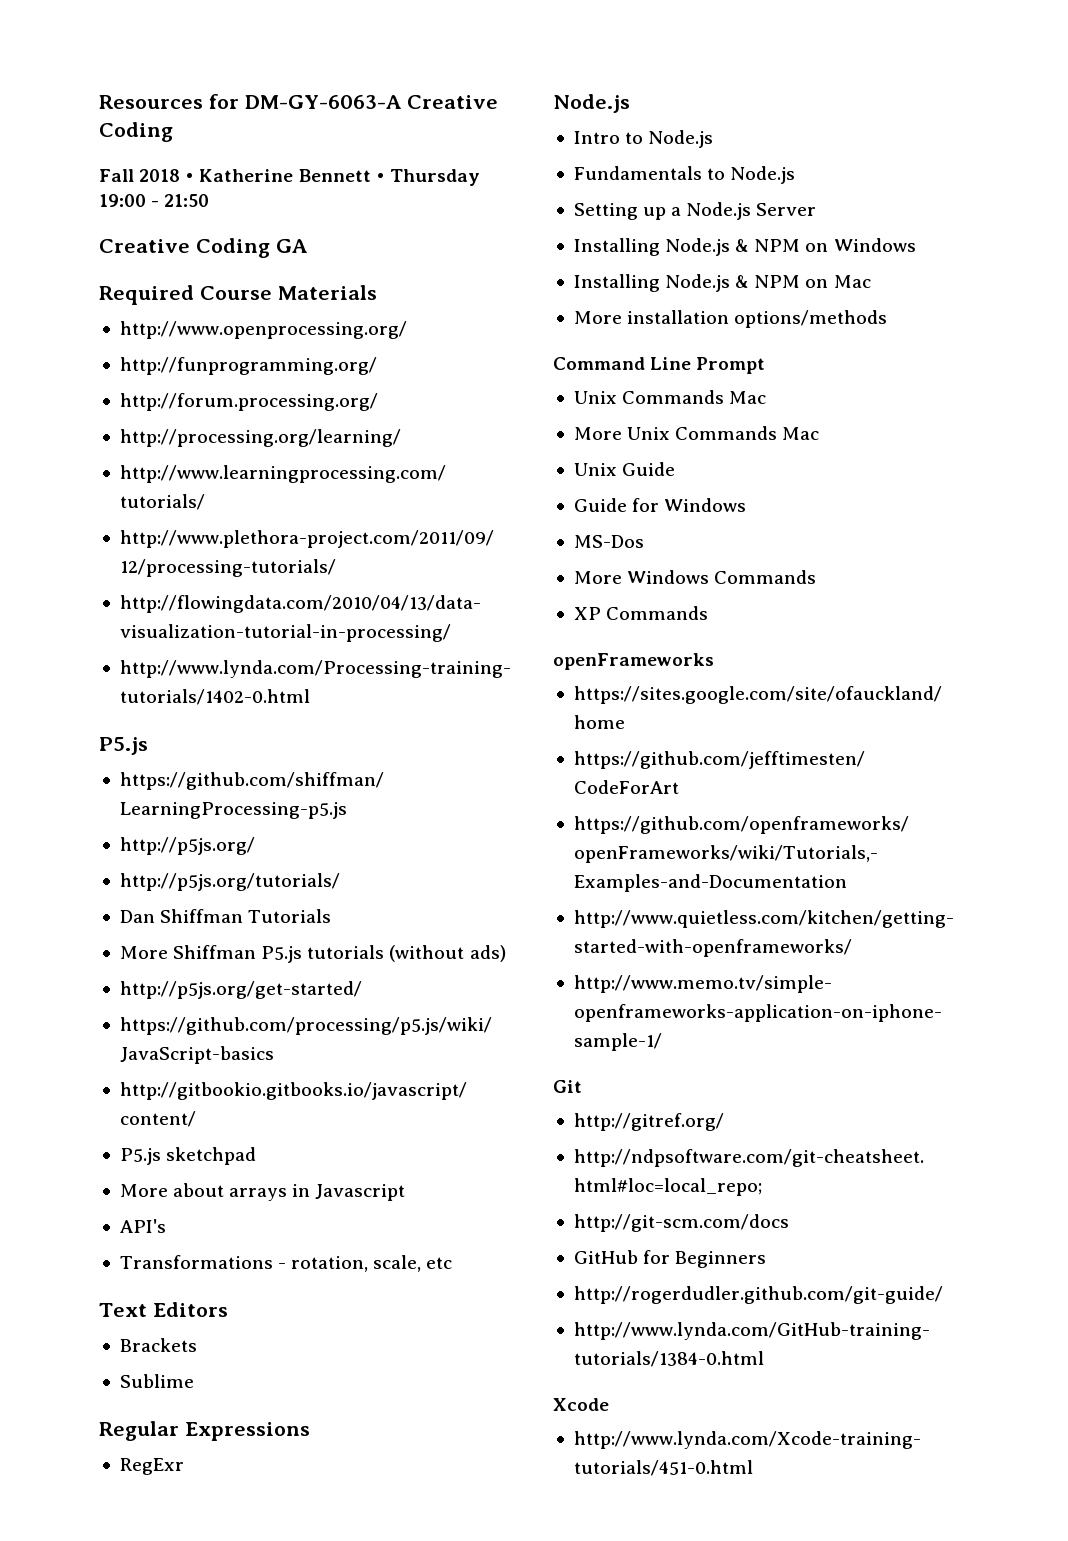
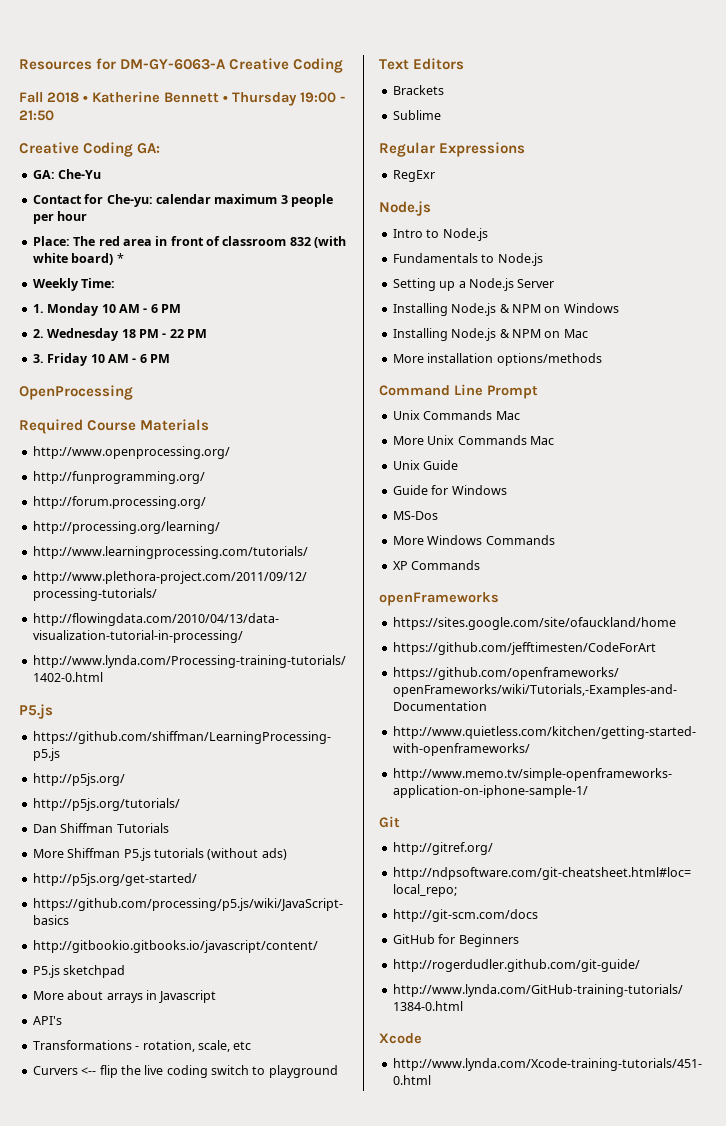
[275,239,308,253] GA -> [137,143,161,154] [32,169,102,179] [32,194,333,207] [32,211,88,224] [32,236,347,248] [32,253,124,265] [32,278,116,291] [32,303,181,316] [32,328,207,341] [32,353,170,366] [19,385,133,400] GA: // GA: Che-Yu // Contact for Che-yu: calendar maximum 3 people per hour // Place: The red area in front of classroom 832 (with white board) * // Weekly Time: // 1. Monday 10 AM - 6 PM // 2. Wednesday 18 PM - 22 PM // 3. Friday 10 AM - 6 PM // OpenProcessing
(453, 1263) none -> [32,1065,338,1078] // Curvers <-- flip the live coding switch to playground

